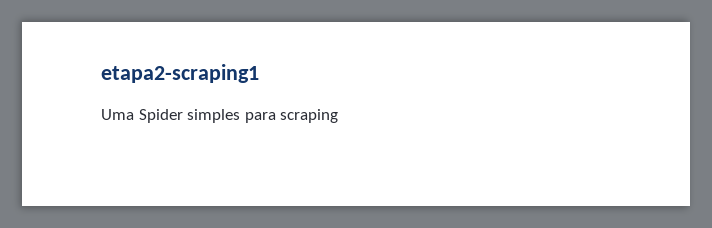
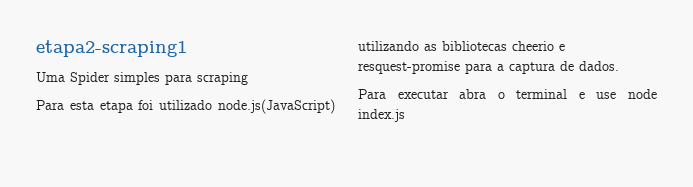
(339, 116) none -> [36,99,335,114] [358,41,565,51] [358,61,619,74] [358,89,657,99] [358,109,405,122] // Para esta etapa foi utilizado node.js(JavaScript) utilizando as bibliotecas cheerio e resquest-promise para a captura de dados. // Para executar abra o terminal e use node index.js

